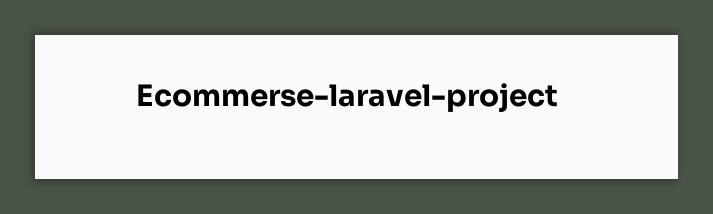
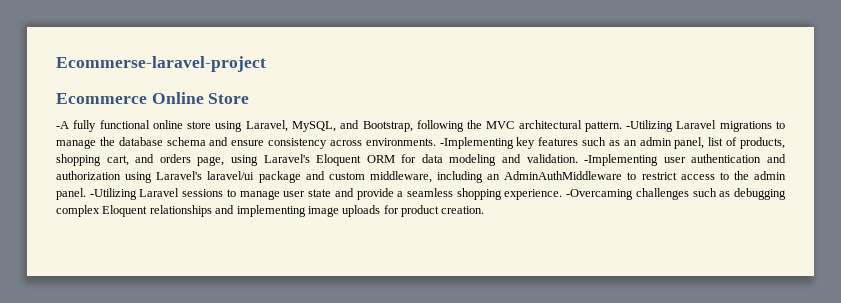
(558, 98) none -> [56,92,250,104] [56,120,786,132] [56,137,786,149] [56,154,786,166] [56,171,786,183] [56,188,786,200] [56,205,485,217] // Ecommerce Online Store // -A fully functional online store using Laravel, MySQL, and Bootstrap, following the MVC architectural pattern. -Utilizing Laravel migrations to manage the database schema and ensure consistency across environments. -Implementing key features such as an admin panel, list of products, shopping cart, and orders page, using Laravel's Eloquent ORM for data modeling and validation. -Implementing user authentication and authorization using Laravel's laravel/ui package and custom middleware, including an AdminAuthMiddleware to restrict access to the admin panel. -Utilizing Laravel sessions to manage user state and provide a seamless shopping experience. -Overcaming challenges such as debugging complex Eloquent relationships and implementing image uploads for product creation.

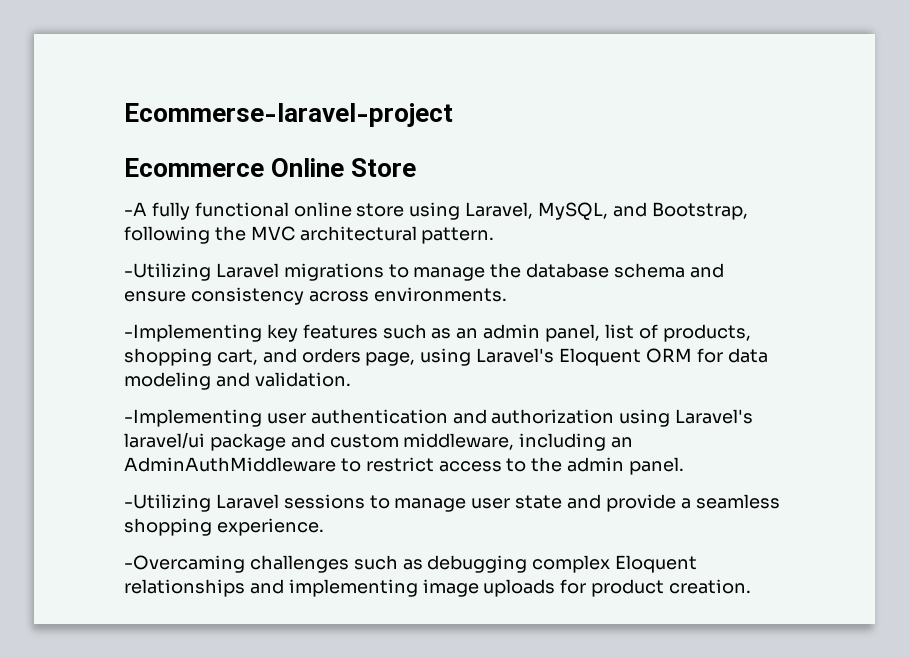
(622, 126) none -> (495, 235) //
(436, 142) none -> (507, 294) //
(578, 158) none -> (351, 379) //
(86, 194) none -> (685, 466) //
(563, 194) none -> (324, 527) //

